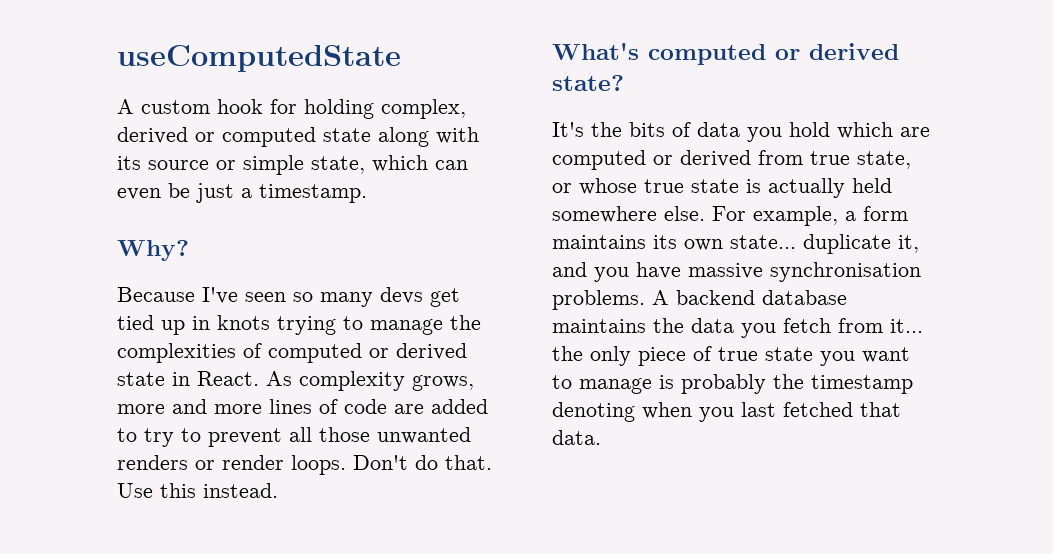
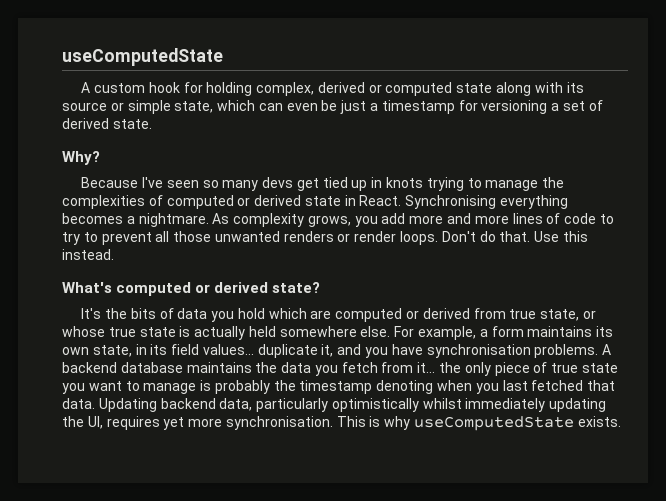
[259,184,367,203] timestamp. -> [381,100,603,114] [62,118,152,129] timestamp for versioning a set of derived state.
(259, 378) none -> [405,195,569,209] [62,213,209,227] Synchronising everything becomes a nightmare.
(474, 383) none -> [354,213,406,227] you add
[394,399,488,414] are added -> (597, 218) none
[730,235,796,249] state... -> [92,344,254,357] state, in its field values...
[688,263,763,279] massive -> (423, 349) none
(601, 437) none -> [98,398,607,412] [62,416,621,431] Updating backend data, particularly optimistically whilst immediately updating the UI, requires yet more synchronisation. This is why useComputedState exists.

